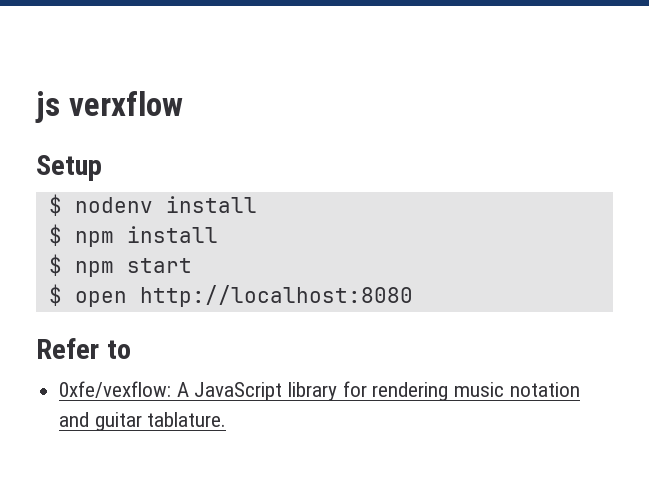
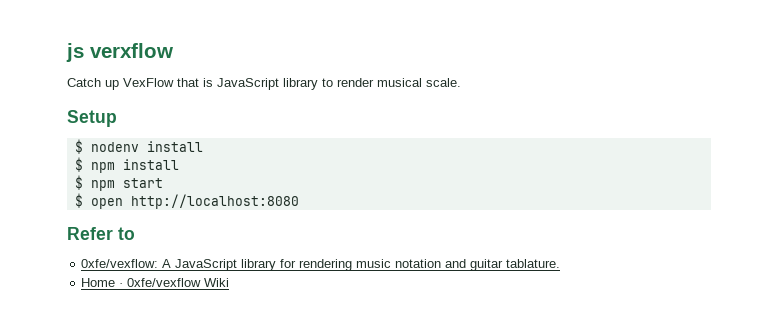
(183, 103) none -> [67,78,461,90] // Catch up VexFlow that is JavaScript library to render musical scale.
(227, 419) none -> [81,278,230,287] // Home · 0xfe/vexflow Wiki

